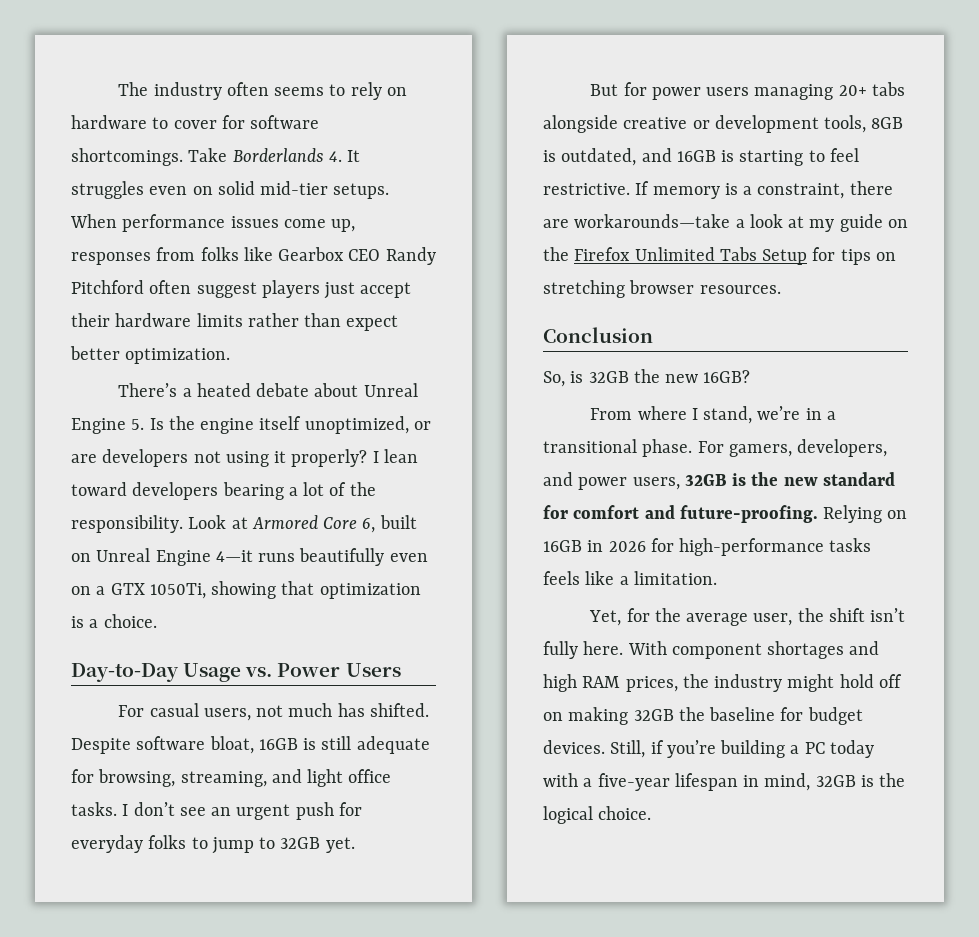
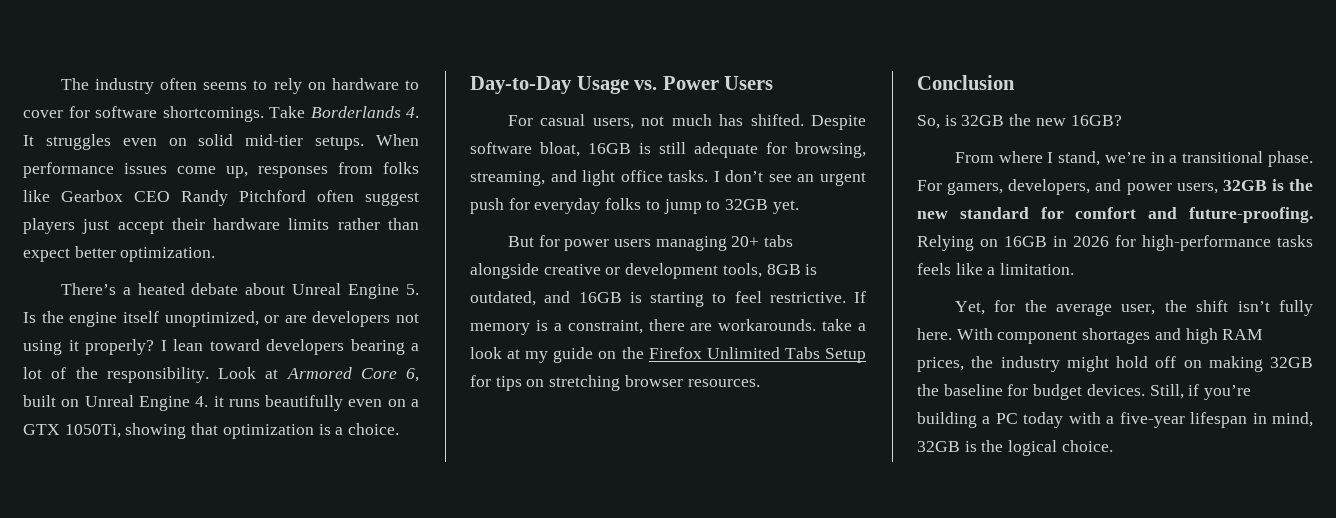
[215,550,253,562] 4—it -> [195,396,224,407] 4. it
[574,214,731,228] workarounds—take -> [718,319,853,331] workarounds. take

